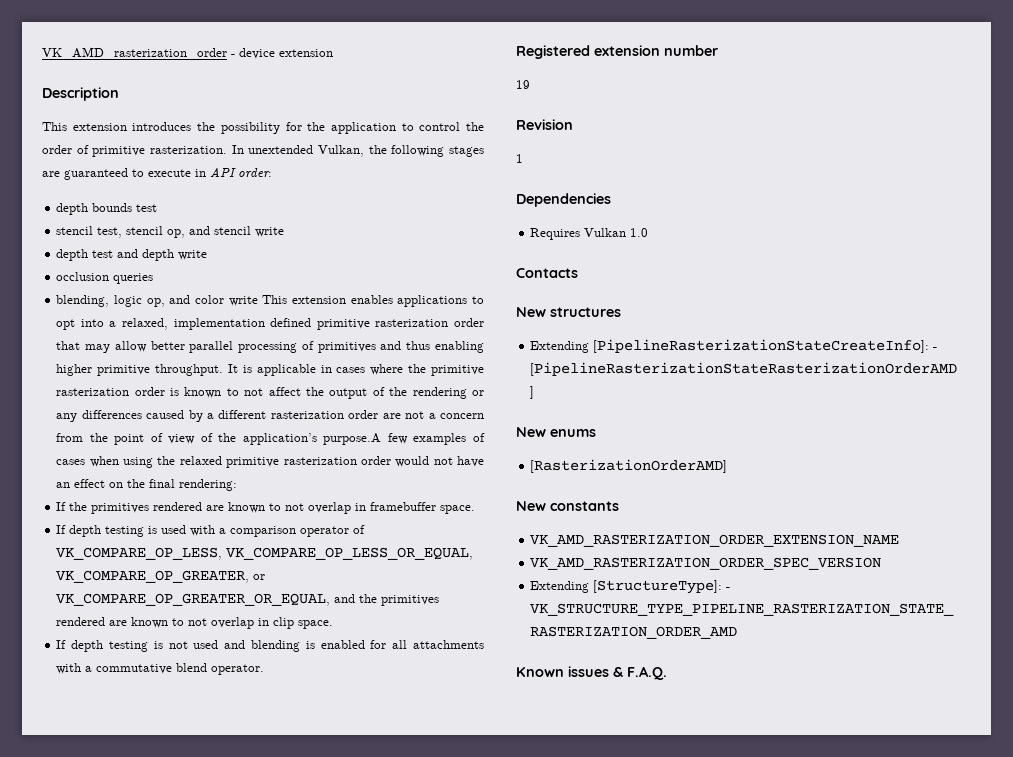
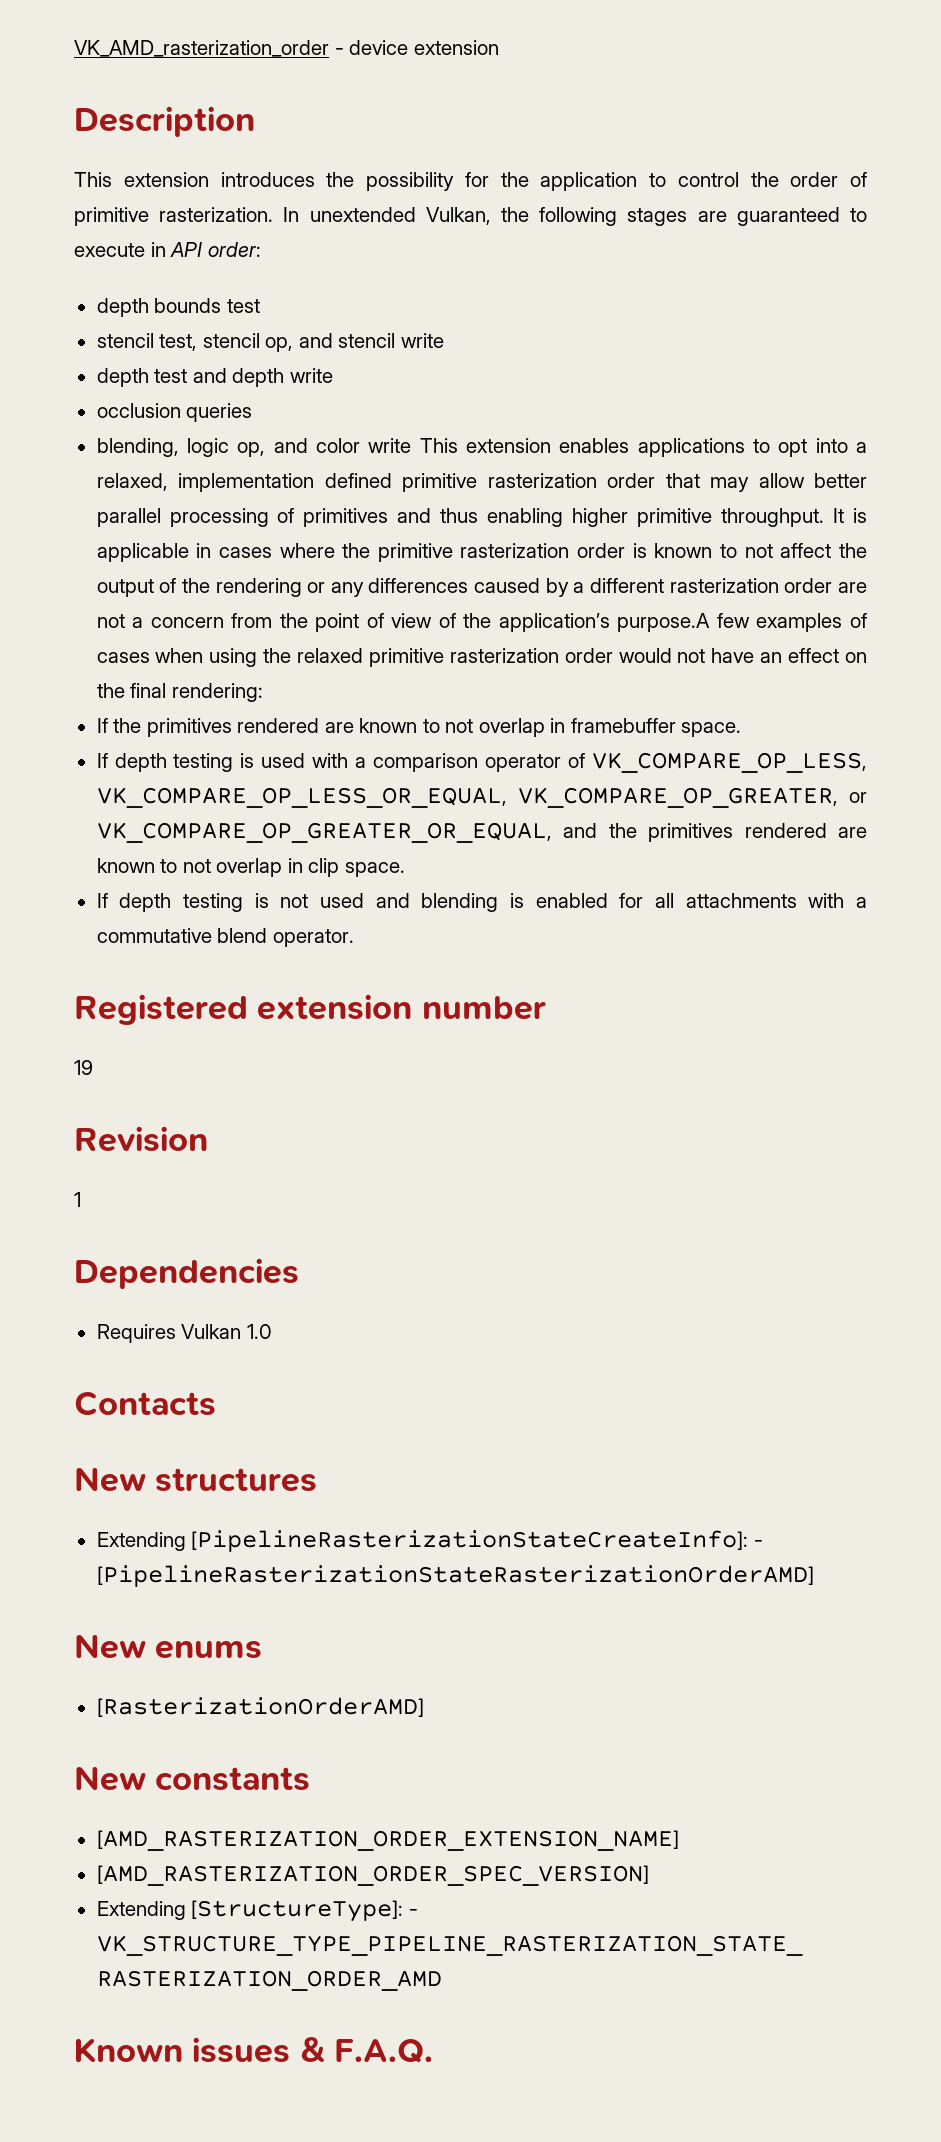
[530,534,900,547] [530,557,882,570] VK_AMD_RASTERIZATION_ORDER_EXTENSION_NAME // VK_AMD_RASTERIZATION_ORDER_SPEC_VERSION -> [96,1830,679,1851] [96,1865,649,1886] [AMD_RASTERIZATION_ORDER_EXTENSION_NAME] // [AMD_RASTERIZATION_ORDER_SPEC_VERSION]

